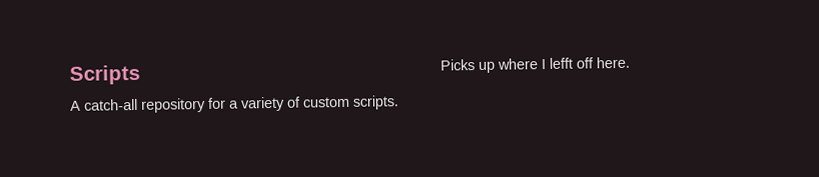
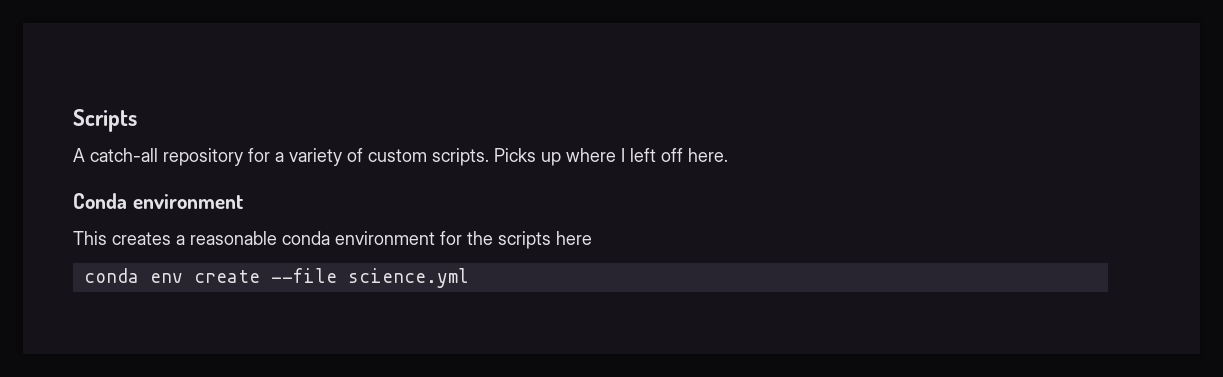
[549,57,573,69] lefft -> [630,148,656,162] left
(630, 62) none -> [73,193,243,209] [73,231,592,249] [83,268,469,288] // Conda environment // This creates a reasonable conda environment for the scripts here // conda env create --file science.yml

